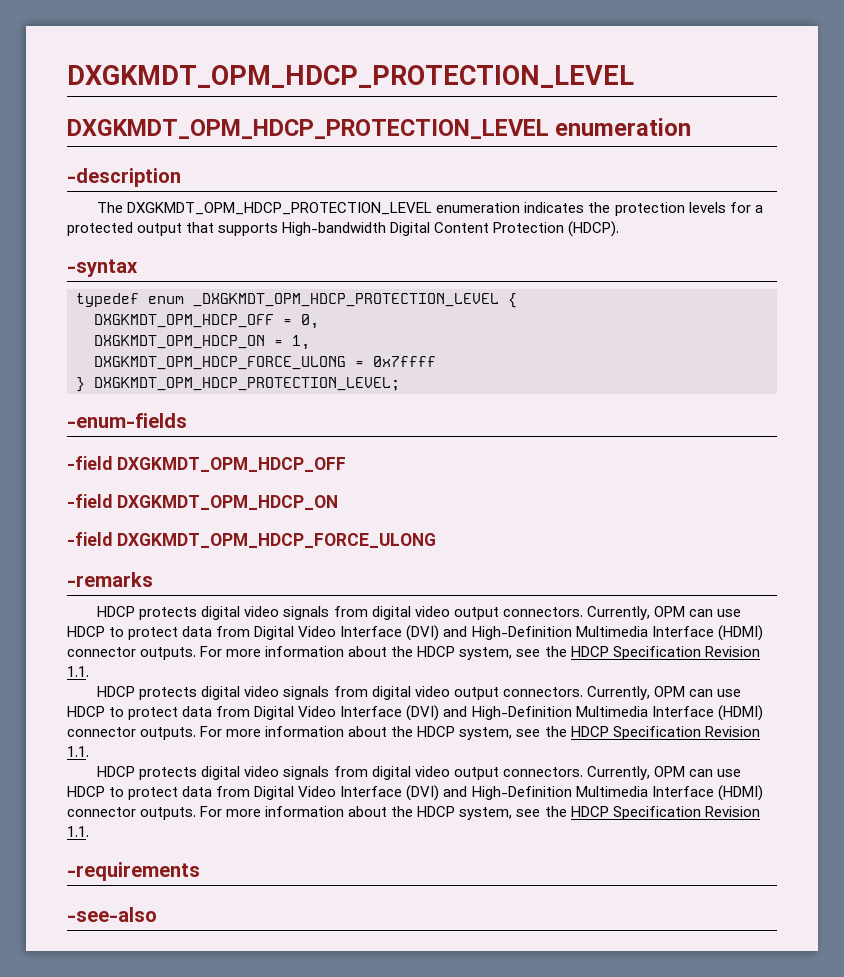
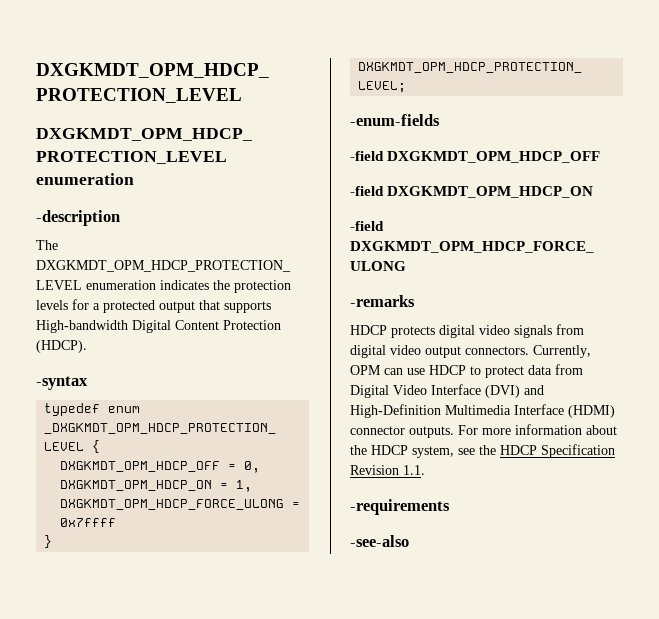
[97,686,741,700] [67,705,763,721] [67,726,760,740] [67,746,89,757] [97,766,741,780] [67,785,763,801] [67,806,760,820] [67,826,89,837] // HDCP protects digital video signals from digital video output connectors. Currently, OPM can use HDCP to protect data from Digital Video Interface (DVI) and High-Definition Multimedia Interface (HDMI) connector outputs. For more information about the HDCP system, see the HDCP Specification Revision 1.1. // HDCP protects digital video signals from digital video output connectors. Currently, OPM can use HDCP to protect data from Digital Video Interface (DVI) and High-Definition Multimedia Interface (HDMI) connector outputs. For more information about the HDCP system, see the HDCP Specification Revision 1.1. -> (425, 470) none

